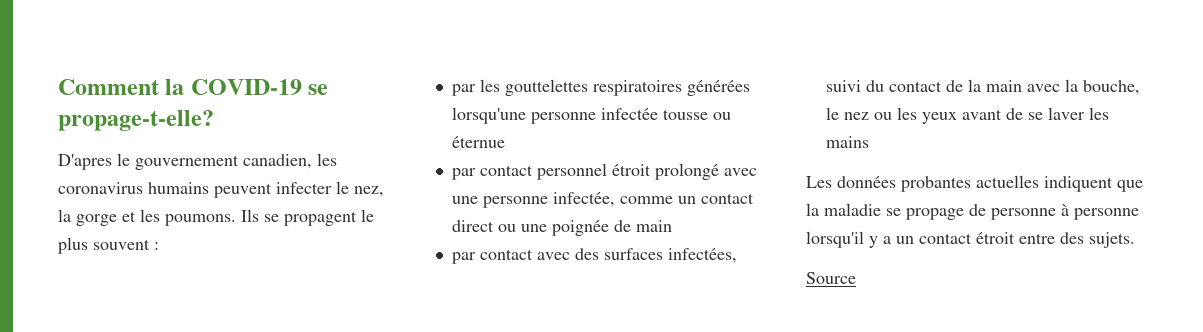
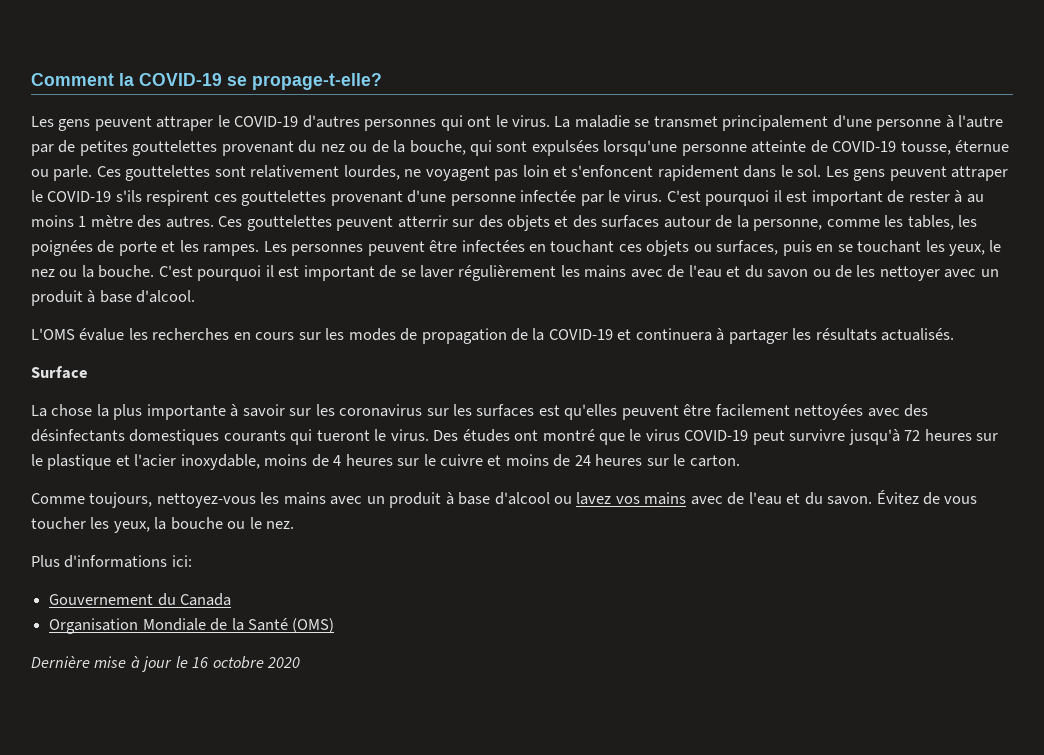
[58,153,337,170] [58,181,384,198] [58,209,374,226] [58,237,159,254] [451,79,750,96] [451,107,731,124] [451,136,505,148] [451,163,757,180] [451,192,754,208] [451,220,672,236] [451,248,737,264] [825,79,1140,95] [825,107,1002,124] D'apres le gouvernement canadien, les coronavirus humains peuvent infecter le nez, la gorge et les poumons. Ils se propagent le plus souvent : // par les gouttelettes respiratoires générées lorsqu'une personne infectée tousse ou éternue // par contact personnel étroit prolongé avec une personne infectée, comme un contact direct ou une poignée de main // par contact avec des surfaces infectées, suivi du contact de la main avec la bouche, le nez ou les yeux avant -> [31,115,1004,131] [31,140,1010,156] [31,165,1009,181] [31,190,984,206] [31,215,978,231] [31,240,1002,256] [31,265,375,281] Les gens peuvent attraper le COVID-19 d'autres personnes qui ont le virus. La maladie se transmet principalement d'une personne à l'autre par de petites gouttelettes provenant du nez ou de la bouche, qui sont expulsées lorsqu'une personne atteinte de COVID-19 tousse, éternue ou parle. Ces gouttelettes sont relativement lourdes, ne voyagent pas loin et s'enfoncent rapidement dans le sol. Les gens peuvent attraper le COVID-19 s'ils respirent ces gouttelettes provenant d'une personne infectée par le virus. C'est pourquoi il est important de rester à au moins 1 mètre des autres. Ces gouttelettes peuvent atterrir sur des objets et des surfaces autour de la personne, comme les tables, les poignées de porte et les rampes. Les personnes peuvent être infectées en touchant ces objets ou surfaces, puis en se touchant les yeux, le nez ou la bouche. C'est pourquoi il est important
[1088,107,1109,120] [825,136,869,148] [806,175,1143,192] [806,203,1139,220] [806,231,1135,248] [806,272,856,284] les mains // Les données probantes actuelles indiquent que la maladie se propage de personne à personne lorsqu'il y a un contact étroit entre des sujets. // Source -> [458,265,999,281] [31,290,196,306] [31,328,955,344] [31,366,88,379] [31,404,929,420] [31,429,999,445] [31,454,740,470] [31,490,978,508] [31,517,295,533] [31,555,192,568] [49,593,232,606] [49,618,335,634] [31,656,301,672] régulièrement les mains avec de l'eau et du savon ou de les nettoyer avec un produit à base d'alcool. // L'OMS évalue les recherches en cours sur les modes de propagation de la COVID-19 et continuera à partager les résultats actualisés. // Surface // La chose la plus importante à savoir sur les coronavirus sur les surfaces est qu'elles peuvent être facilement nettoyées avec des désinfectants domestiques courants qui tueront le virus. Des études ont montré que le virus COVID-19 peut survivre jusqu'à 72 heures sur le plastique et l'acier inoxydable, moins de 4 heures sur le cuivre et moins de 24 heures sur le carton. // Comme toujours, nettoyez-vous les mains avec un produit à base d'alcool ou lavez vos mains avec de l'eau et du savon. Évitez de vous toucher les yeux, la bouche ou le nez. // Plus d'informations ici: // Gouvernement du Canada // Organisation Mondiale de la Santé (OMS) // Dernière mise à jour le 16 octobre 2020

